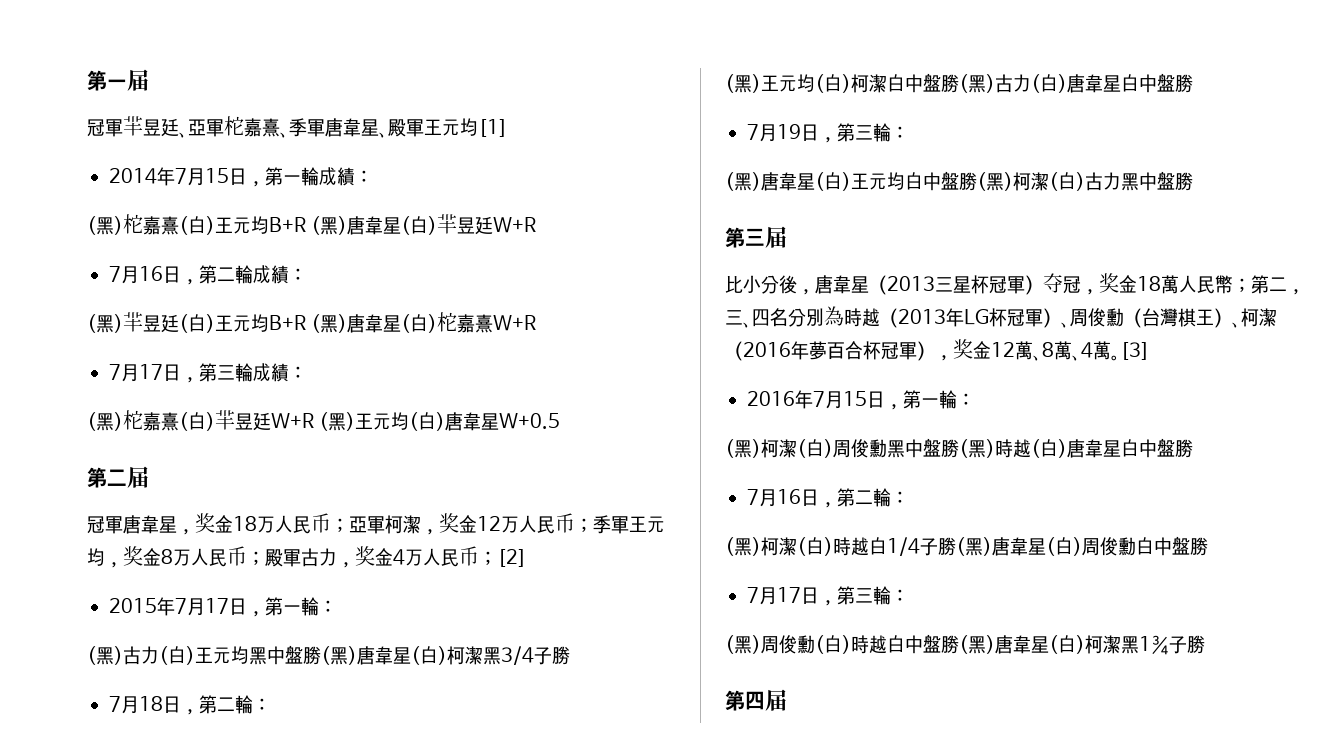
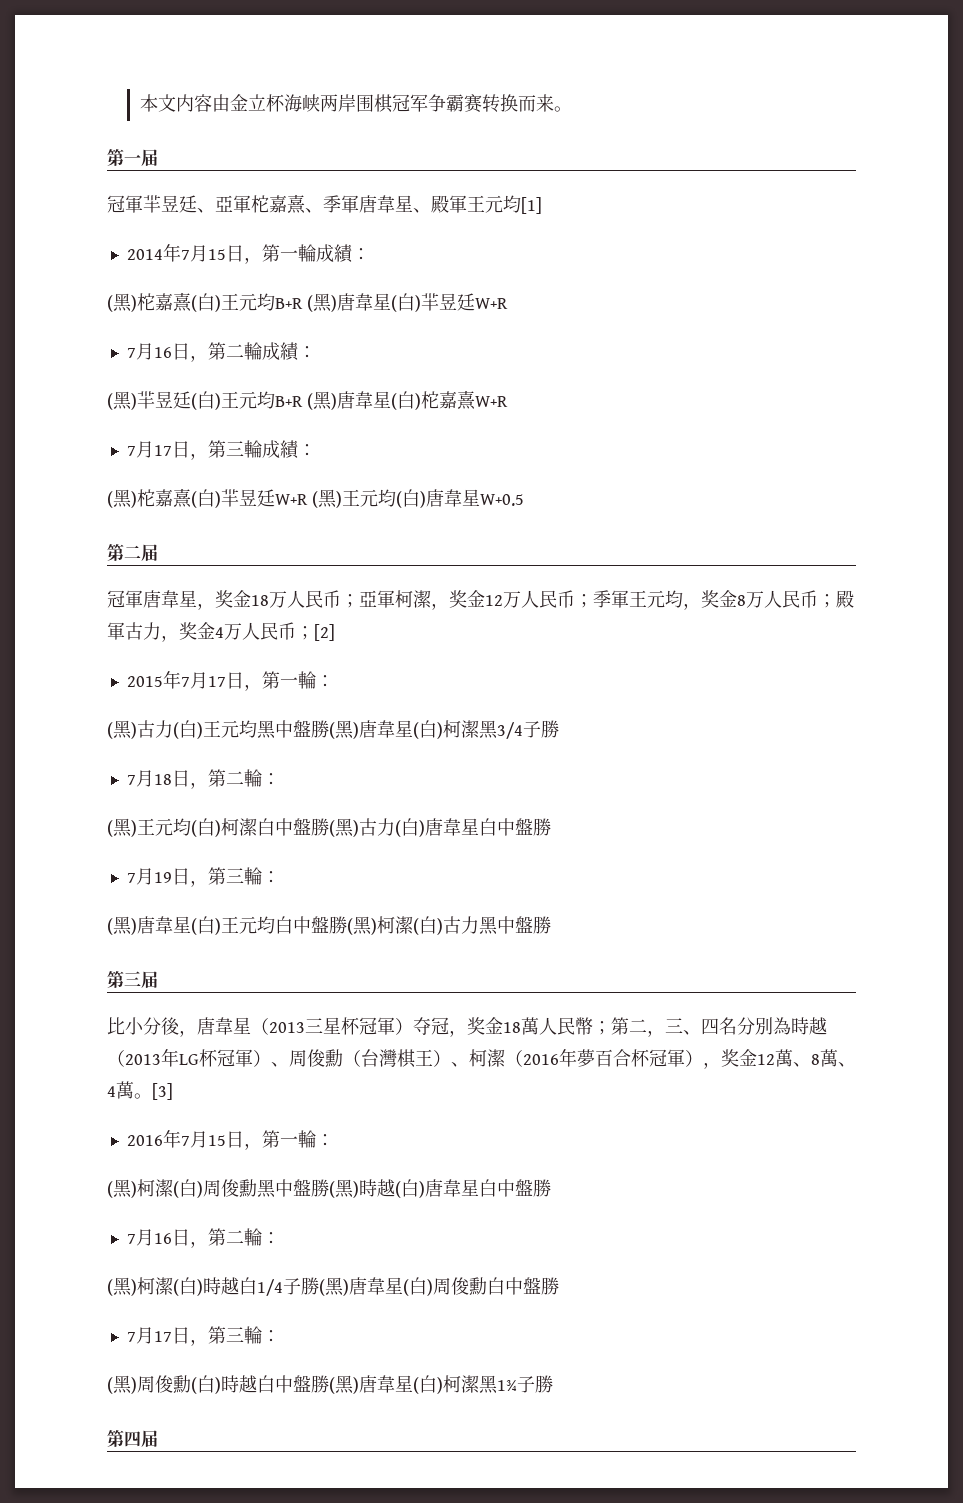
(87, 80) none -> [140,94,573,113] 本文内容由金立杯海峡两岸围棋冠军争霸赛转换而来。 //

